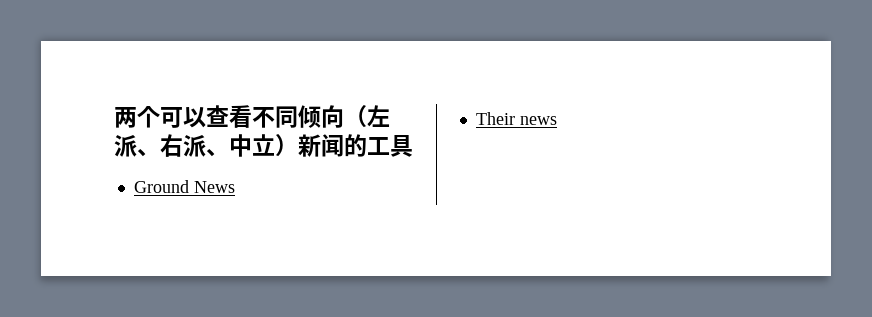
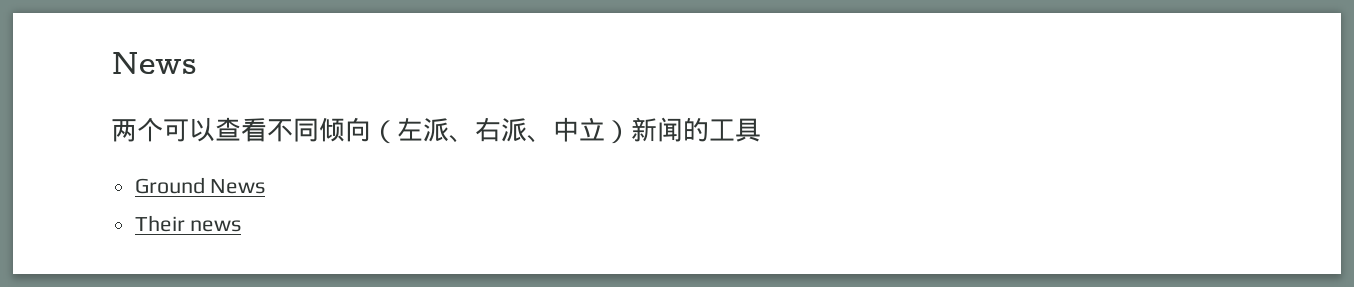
(114, 117) none -> [111,52,197,74] News //

